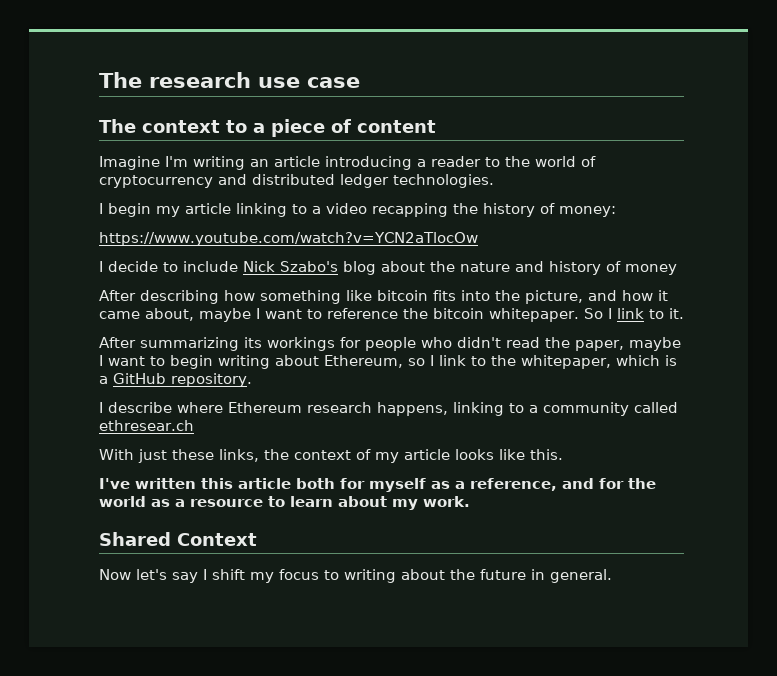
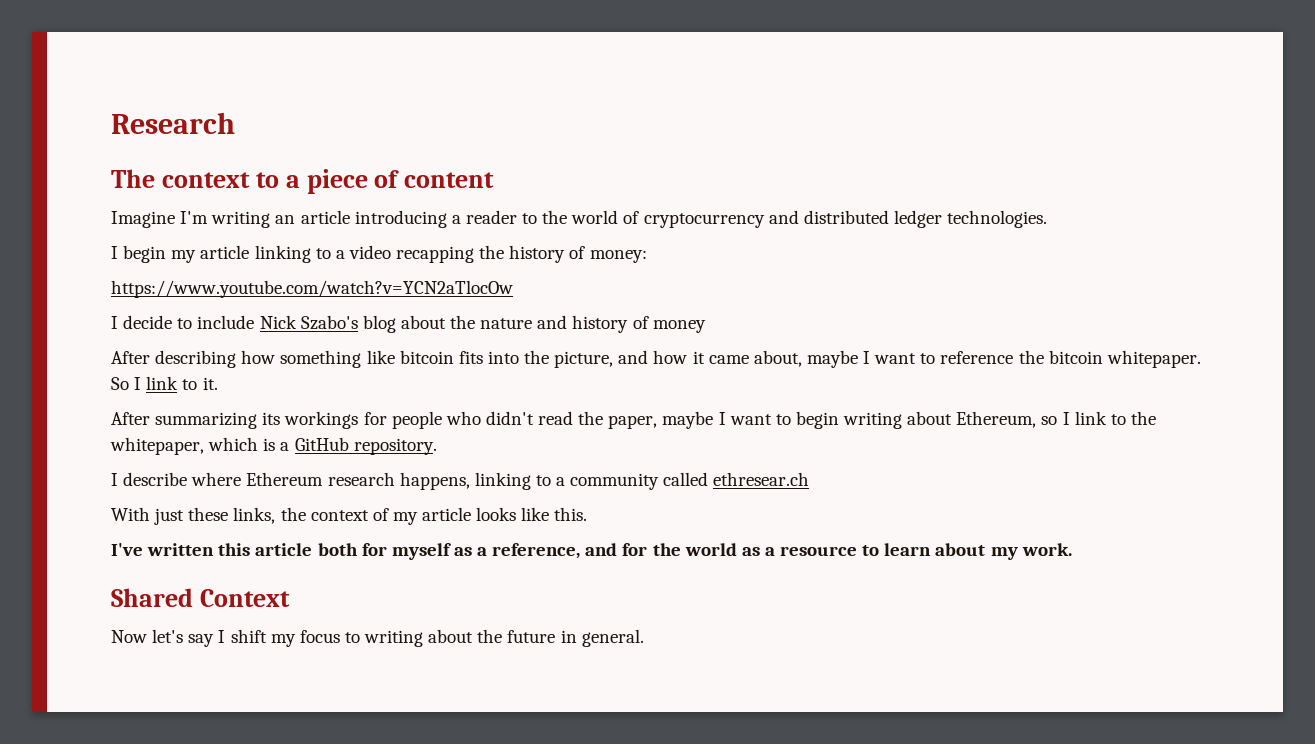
[99,72,360,88] The research use case -> [111,112,235,134] Research

